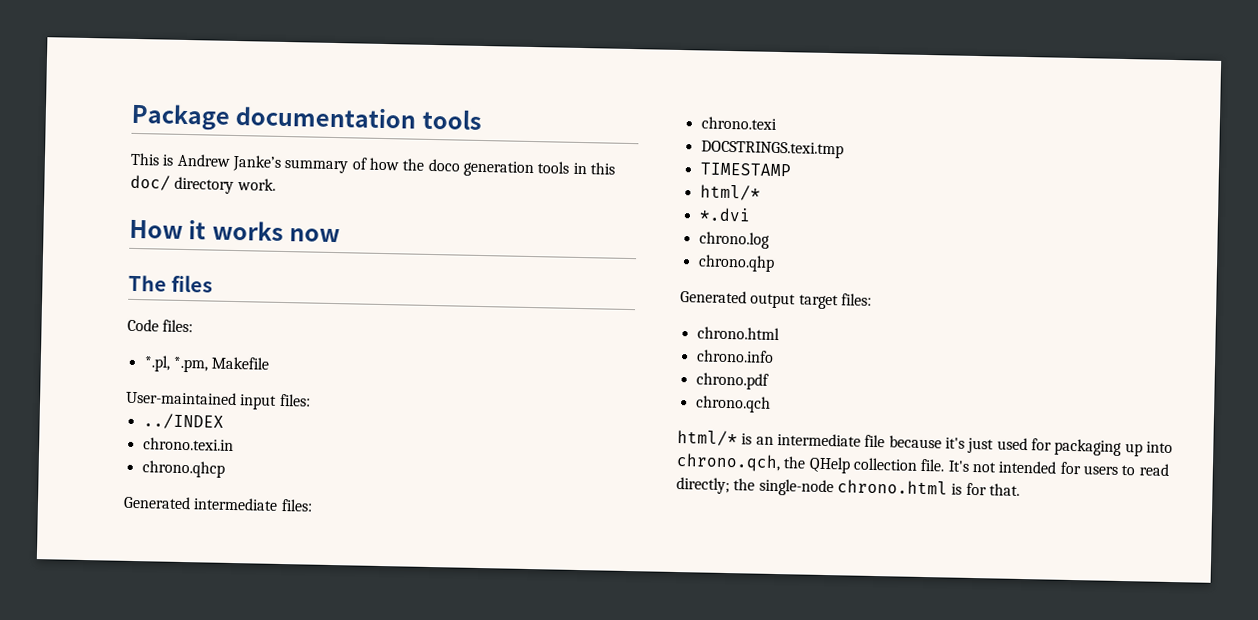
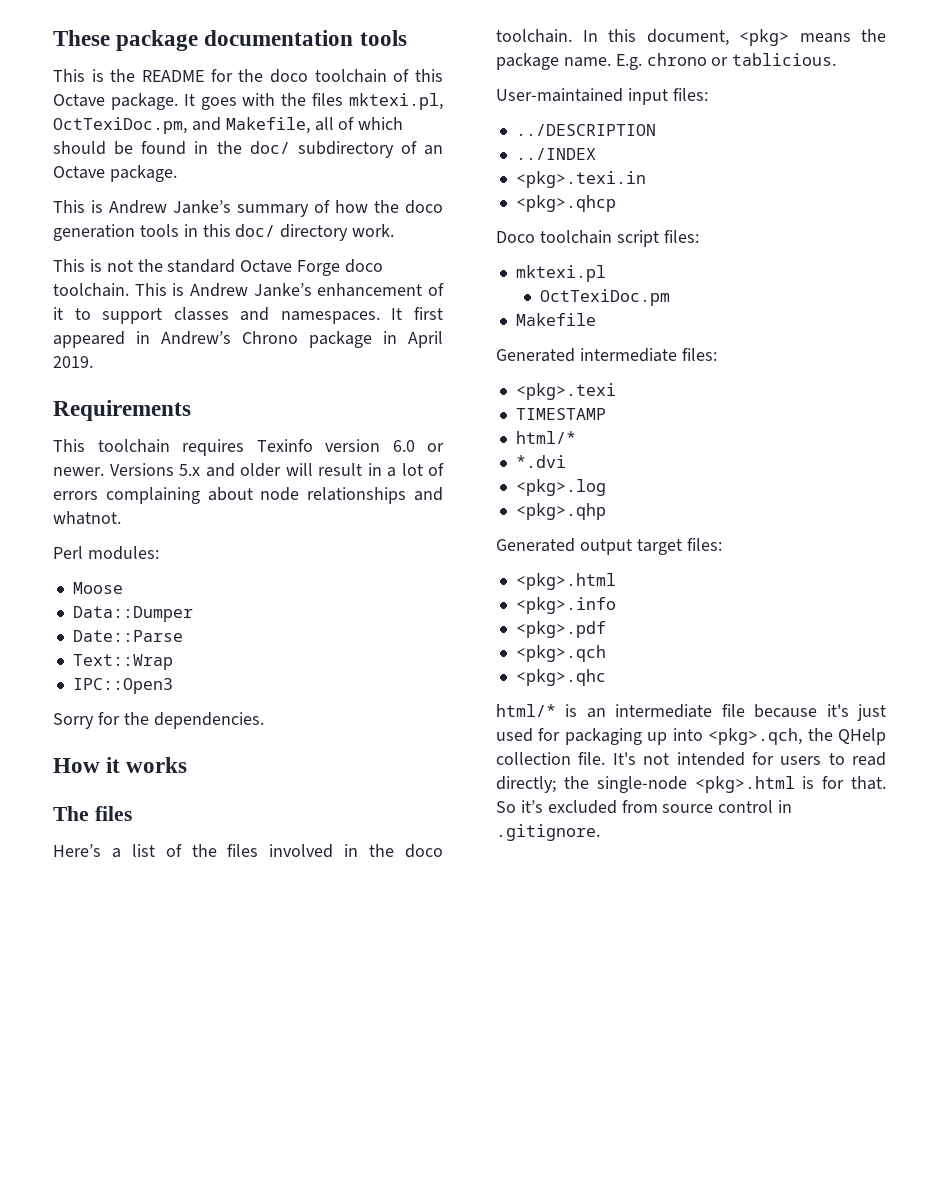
[131,103,231,131] Package -> [53,30,199,51] These package
(483, 119) none -> [53,69,443,83] [53,93,443,110] [53,117,404,134] [53,141,443,158] [53,165,177,182] // This is the README for the doco toolchain of this Octave package. It goes with the files mktexi.pl, OctTexiDoc.pm, and Makefile, all of which should be found in the doc/ subdirectory of an Octave package.
(276, 184) none -> [53,259,384,276] [53,283,445,297] [53,307,443,324] [53,331,443,348] [53,356,93,368] [53,400,191,421] [53,439,444,456] [53,463,444,477] [53,487,444,504] [53,511,121,525] [53,546,159,560] [72,582,123,594] [72,606,193,622] [72,630,183,642] [72,654,173,670] [72,678,173,694] [53,712,264,729] // This is not the standard Octave Forge doco toolchain. This is Andrew Janke’s enhancement of it to support classes and namespaces. It first appeared in Andrew’s Chrono package in April 2019. // Requirements // This toolchain requires Texinfo version 6.0 or newer. Versions 5.x and older will result in a lot of errors complaining about node relationships and whatnot. // Perl modules: // Moose // Data::Dumper // Date::Parse // Text::Wrap // IPC::Open3 // Sorry for the dependencies.
[289,228,341,243] now -> (188, 765) none
[127,318,194,333] [143,355,270,373] Code files: // *.pl, *.pm, Makefile -> [53,844,444,858] [496,29,886,46] [496,53,837,70] Here’s a list of the files involved in the doco toolchain. In this document, <pkg> means the package name. E.g. chrono or tablicious.
(311, 400) none -> [515,124,656,136] // ../DESCRIPTION
[142,437,234,452] [141,460,225,478] chrono.texi.in // chrono.qhcp -> [515,171,646,188] [515,195,616,212] [496,230,699,247] [515,265,606,282] [540,289,671,306] [515,313,596,326] <pkg>.texi.in // <pkg>.qhcp // Doco toolchain script files: // mktexi.pl // OctTexiDoc.pm // Makefile
[700,116,777,130] [700,140,844,159] chrono.texi // DOCSTRINGS.texi.tmp -> [515,383,616,400] <pkg>.texi
[698,231,770,249] [697,254,775,272] chrono.log // chrono.qhp -> [515,479,606,496] [515,503,606,520] <pkg>.log // <pkg>.qhp
[696,326,780,341] [695,349,774,363] [695,372,769,390] [694,395,771,413] chrono.html // chrono.info // chrono.pdf // chrono.qch -> [515,573,616,590] [515,597,616,614] [515,621,606,638] [515,645,606,662] [515,669,606,686] <pkg>.html // <pkg>.info // <pkg>.pdf // <pkg>.qch // <pkg>.qhc
[676,453,781,473] chrono.qch, -> [708,728,803,745] <pkg>.qch,
[836,479,948,495] chrono.html -> [694,776,795,793] <pkg>.html
(1020, 489) none -> [496,800,793,814] [496,824,600,841] So it’s excluded from source control in .gitignore.

